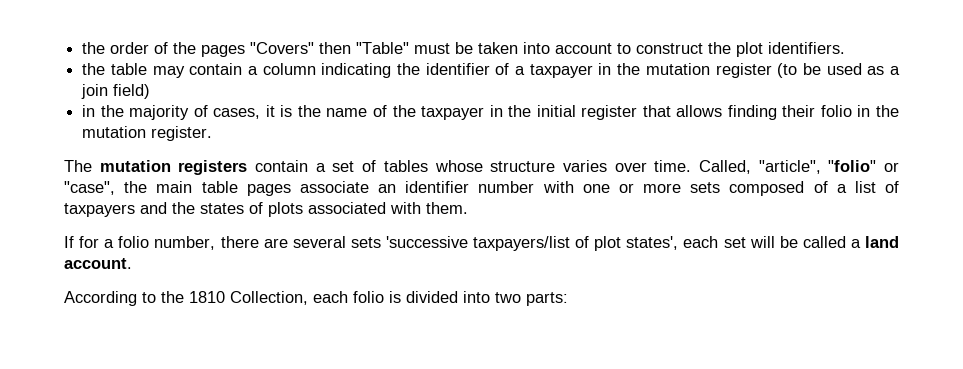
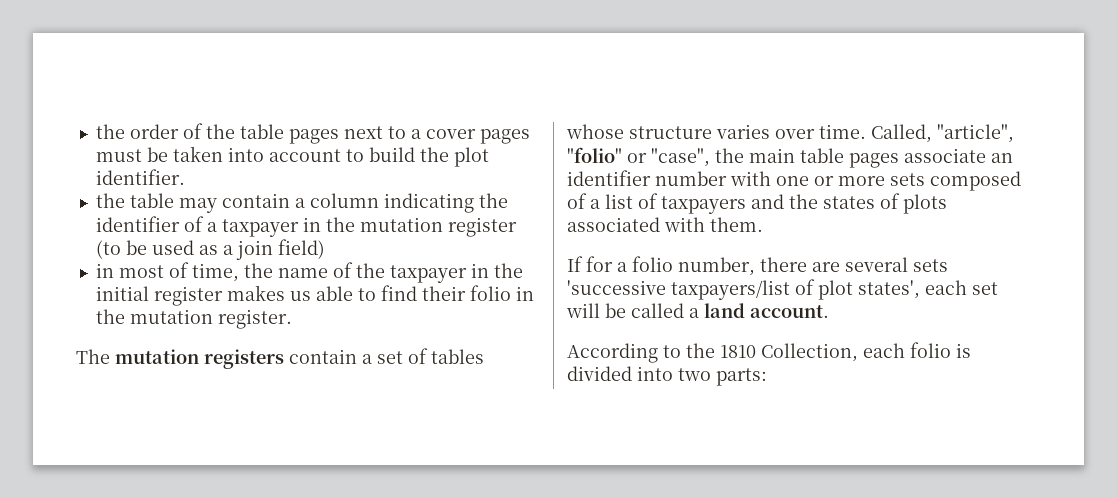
[201,42,410,57] pages "Covers" then "Table" -> [239,124,530,144] table pages next to a cover pages
[636,43,704,54] construct -> [368,147,415,162] build
[768,42,846,54] identifiers. -> [95,169,185,185] identifier.
[100,105,293,120] the majority of cases, it is -> [118,262,239,282] most of time,
[642,105,777,120] that allows finding -> [226,285,417,301] makes us able to find

